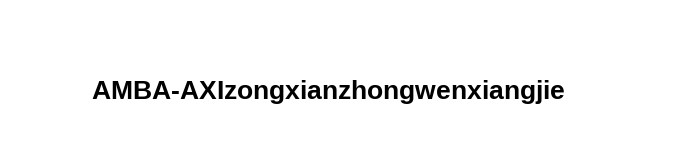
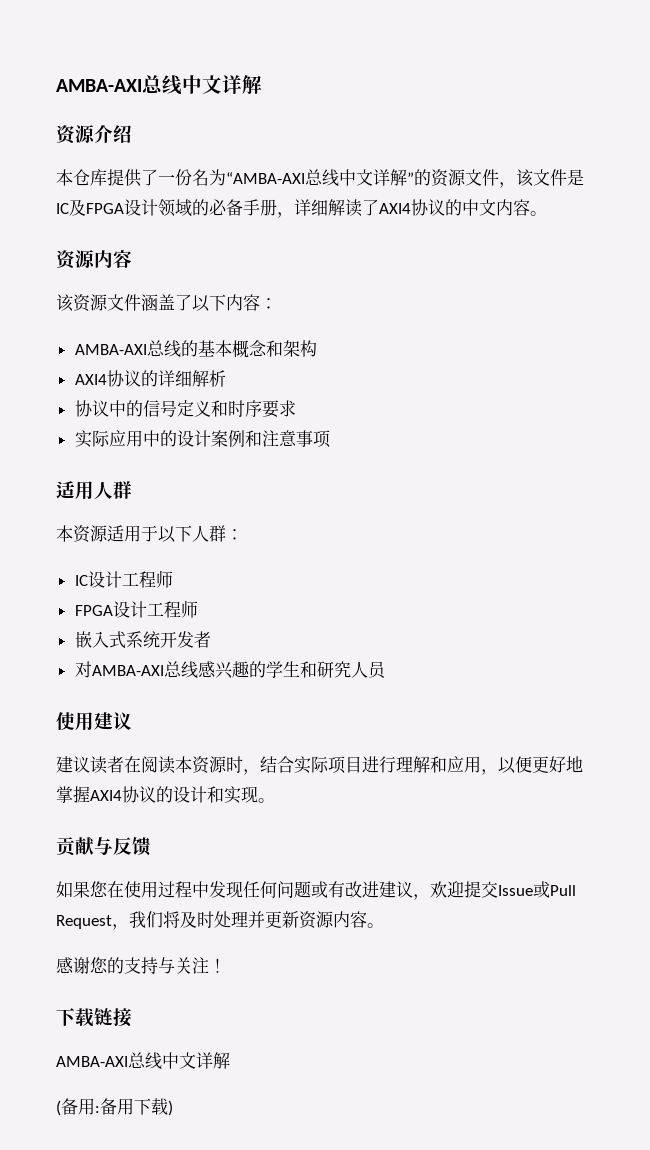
[92,80,565,104] AMBA-AXIzongxianzhongwenxiangjie -> [56,75,262,95] [56,125,132,144] [56,169,584,188] [56,199,547,218] [56,250,132,269] [56,294,277,312] [74,340,317,358] [74,370,226,387] [74,400,296,418] [74,430,331,448] [56,481,132,500] [56,525,243,543] [74,570,173,588] [74,600,198,618] [74,631,211,649] [74,661,387,679] [56,712,132,731] [56,756,583,775] [56,786,275,804] [56,837,151,857] [56,881,576,900] [56,911,384,930] [56,957,226,974] [56,1008,132,1027] [56,1052,230,1070] [56,1098,173,1116] AMBA-AXI总线中文详解 // 资源介绍 // 本仓库提供了一份名为“AMBA-AXI总线中文详解”的资源文件，该文件是IC及FPGA设计领域的必备手册，详细解读了AXI4协议的中文内容。 // 资源内容 // 该资源文件涵盖了以下内容： // AMBA-AXI总线的基本概念和架构 // AXI4协议的详细解析 // 协议中的信号定义和时序要求 // 实际应用中的设计案例和注意事项 // 适用人群 // 本资源适用于以下人群： // IC设计工程师 // FPGA设计工程师 // 嵌入式系统开发者 // 对AMBA-AXI总线感兴趣的学生和研究人员 // 使用建议 // 建议读者在阅读本资源时，结合实际项目进行理解和应用，以便更好地掌握AXI4协议的设计和实现。 // 贡献与反馈 // 如果您在使用过程中发现任何问题或有改进建议，欢迎提交Issue或Pull Request，我们将及时处理并更新资源内容。 // 感谢您的支持与关注！ // 下载链接 // AMBA-AXI总线中文详解 // (备用:备用下载)

